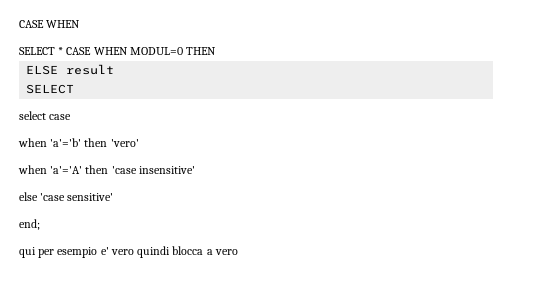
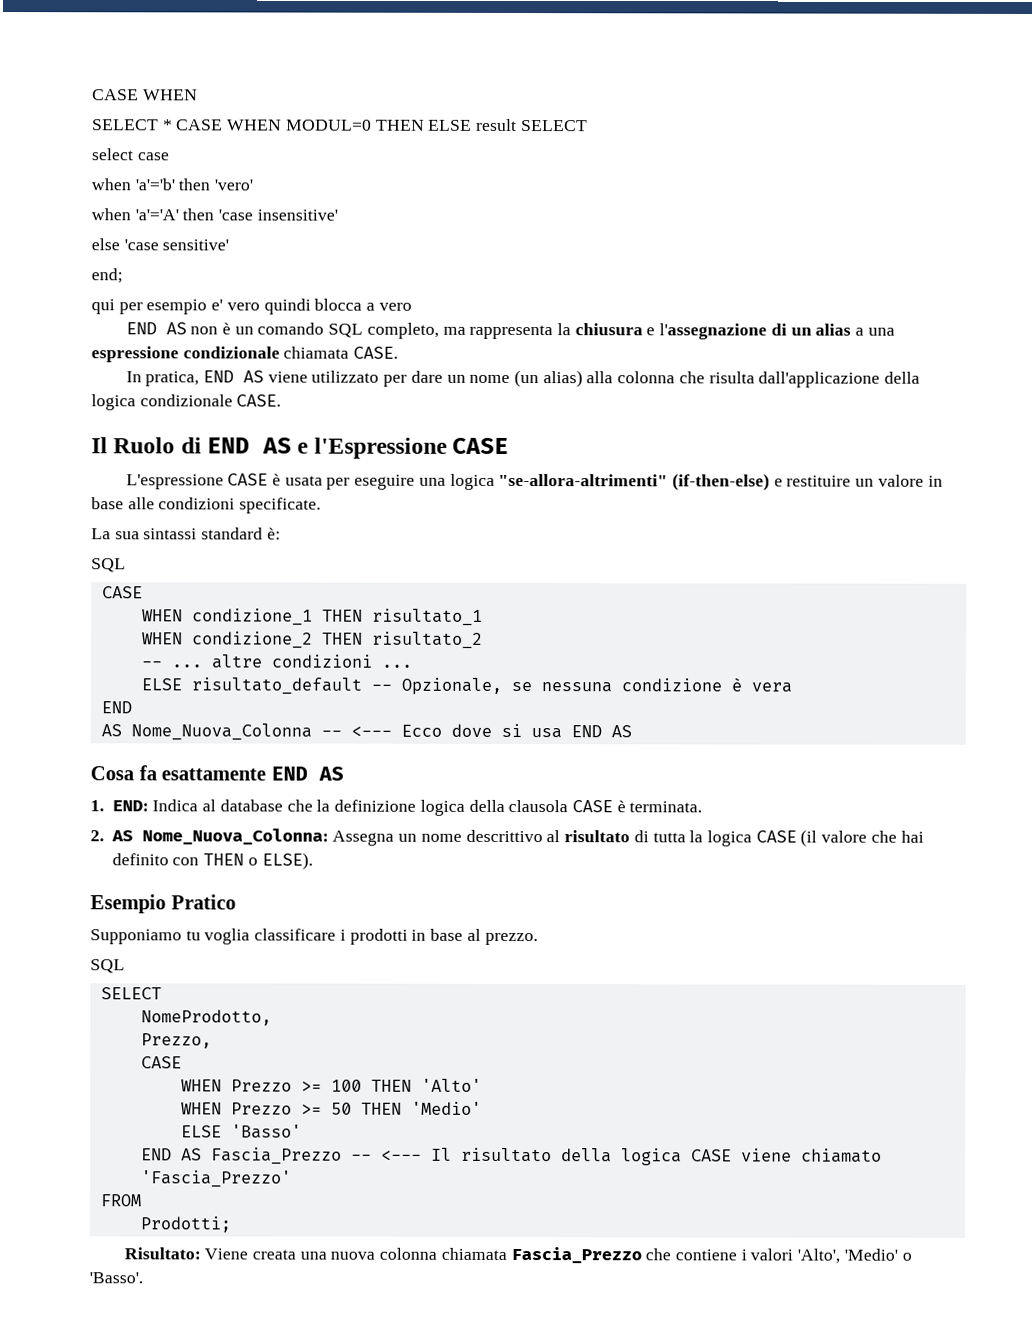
(217, 51) // -> (425, 125) none
(115, 69) // -> (518, 125) none
(238, 252) none -> [125,322,895,340] [91,346,399,363] [125,369,921,388] [91,394,282,411] [91,437,510,459] [125,473,943,491] [91,497,322,514] [91,527,281,540] [91,558,126,573] [101,586,143,599] [141,608,483,626] [141,631,483,649] [141,654,413,669] [140,677,792,695] [100,701,132,714] [100,723,632,741] [90,765,344,781] [90,799,703,816] [90,828,924,847] [111,852,313,870] [90,894,236,914] [90,928,538,946] [90,959,125,974] [100,987,162,1000] [140,1009,272,1026] [140,1033,212,1049] [140,1056,182,1069] [180,1078,482,1092] [180,1101,482,1115] [180,1124,302,1139] [140,1147,882,1166] [140,1170,292,1188] [99,1194,141,1207] [139,1216,231,1233] [123,1246,912,1264] [89,1272,143,1284] // END AS non è un comando SQL completo, ma rappresenta la chiusura e l'assegnazione di un alias a una espressione condizionale chiamata CASE. // In pratica, END AS viene utilizzato per dare un nome (un alias) alla colonna che risulta dall'applicazione della logica condizionale CASE. // Il Ruolo di END AS e l'Espressione CASE // L'espressione CASE è usata per eseguire una logica "se-allora-altrimenti" (if-then-else) e restituire un valore in base alle condizioni specificate. // La sua sintassi standard è: // SQL // CASE // WHEN condizione_1 THEN risultato_1 // WHEN condizione_2 THEN risultato_2 // -- ... altre condizioni ... // ELSE risultato_default -- Opzionale, se nessuna condizione è vera // END // AS Nome_Nuova_Colonna -- <--- Ecco dove si usa END AS // Cosa fa esattamente END AS // 1. END: Indica al database che la definizione logica della clausola CASE è terminata. // 2. AS Nome_Nuova_Colonna: Assegna un nome descrittivo al risultato di tutta la logica CASE (il valore che hai definito con THEN o ELSE). // Esempio Pratico // Supponiamo tu voglia classificare i prodotti in base al prezzo. // SQL // SELECT // NomeProdotto, // Prezzo, // CASE // WHEN Prezzo >= 100 THEN 'Alto' // WHEN Prezzo >= 50 THEN 'Medio' // ELSE 'Basso' // END AS Fascia_Prezzo -- <--- Il risultato della logica CASE viene chiamato 'Fascia_Prezzo' // FROM // Prodotti; // Risultato: Viene creata una nuova colonna chiamata Fascia_Prezzo che contiene i valori 'Alto', 'Medio' o 'Basso'.

